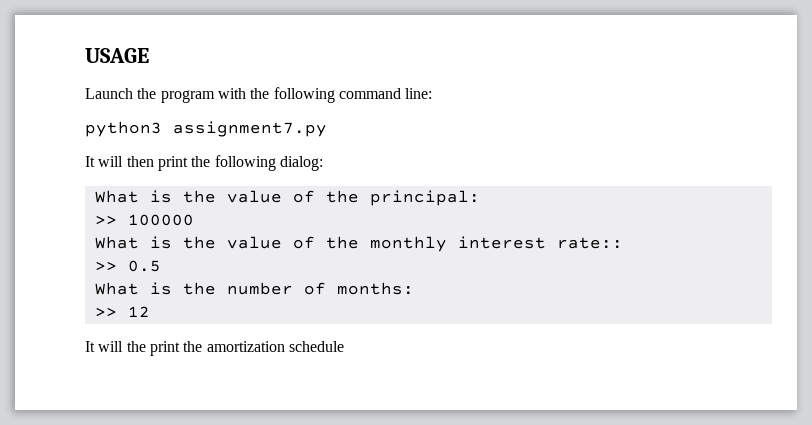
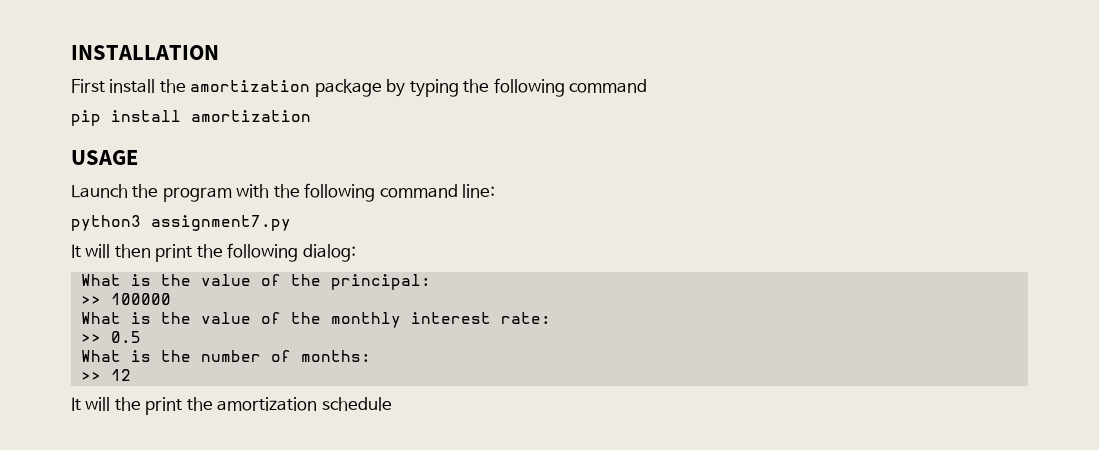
(85, 55) none -> [71,45,219,60] [71,78,648,97] [71,110,311,126] INSTALLATION // First install the amortization package by typing the following command // pip install amortization //
[556,237,623,249] rate:: -> [500,312,551,324] rate:

